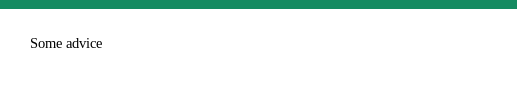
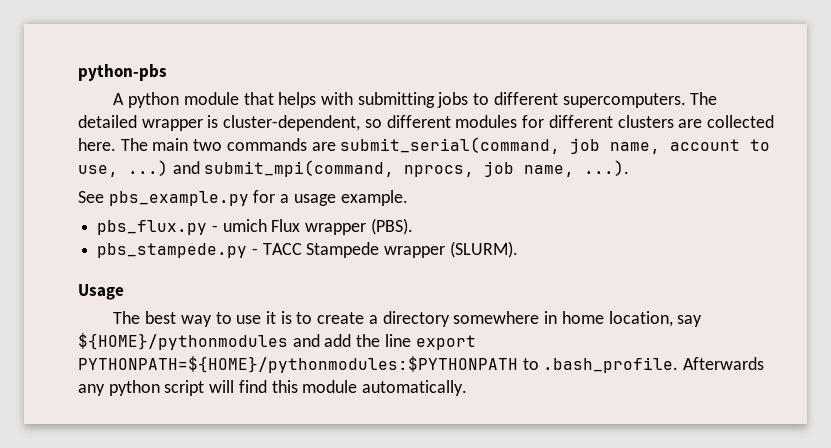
[30,38,102,48] Some advice -> [78,64,167,81] [113,92,718,108] [78,115,774,131] [78,137,771,154] [78,160,630,177] [78,190,408,206] [97,218,413,235] [97,241,518,258] [78,284,124,300] [113,311,703,327] [78,333,476,350] [78,356,765,373] [78,380,468,396] python-pbs // A python module that helps with submitting jobs to different supercomputers. The detailed wrapper is cluster-dependent, so different modules for different clusters are collected here. The main two commands are submit_serial(command, job name, account to use, ...) and submit_mpi(command, nprocs, job name, ...). // See pbs_example.py for a usage example. // pbs_flux.py - umich Flux wrapper (PBS). // pbs_stampede.py - TACC Stampede wrapper (SLURM). // Usage // The best way to use it is to create a directory somewhere in home location, say ${HOME}/pythonmodules and add the line export PYTHONPATH=${HOME}/pythonmodules:$PYTHONPATH to .bash_profile. Afterwards any python script will find this module automatically.

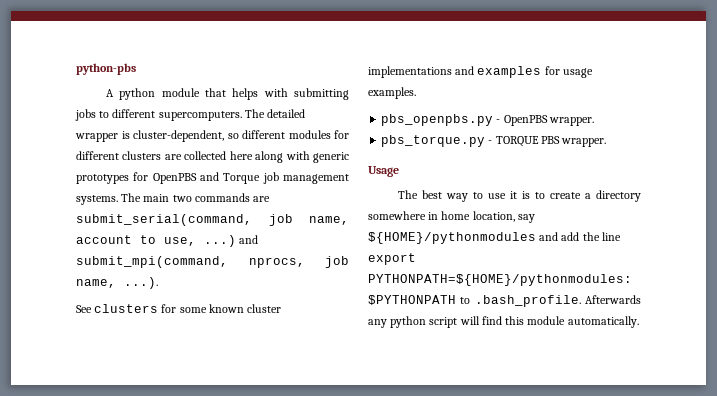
[78,138,116,151] here. -> [229,151,349,163] [76,172,349,184] [76,195,118,205] here along with generic prototypes for OpenPBS and Torque job management systems.
[108,190,408,206] [97,218,413,235] [97,241,518,258] pbs_example.py for a usage example. // pbs_flux.py - umich Flux wrapper (PBS). // pbs_stampede.py - TACC Stampede wrapper (SLURM). -> [94,304,282,313] [368,66,593,78] [368,87,416,99] [381,114,594,126] [381,135,607,147] clusters for some known cluster implementations and examples for usage examples. // pbs_openpbs.py - OpenPBS wrapper. // pbs_torque.py - TORQUE PBS wrapper.

